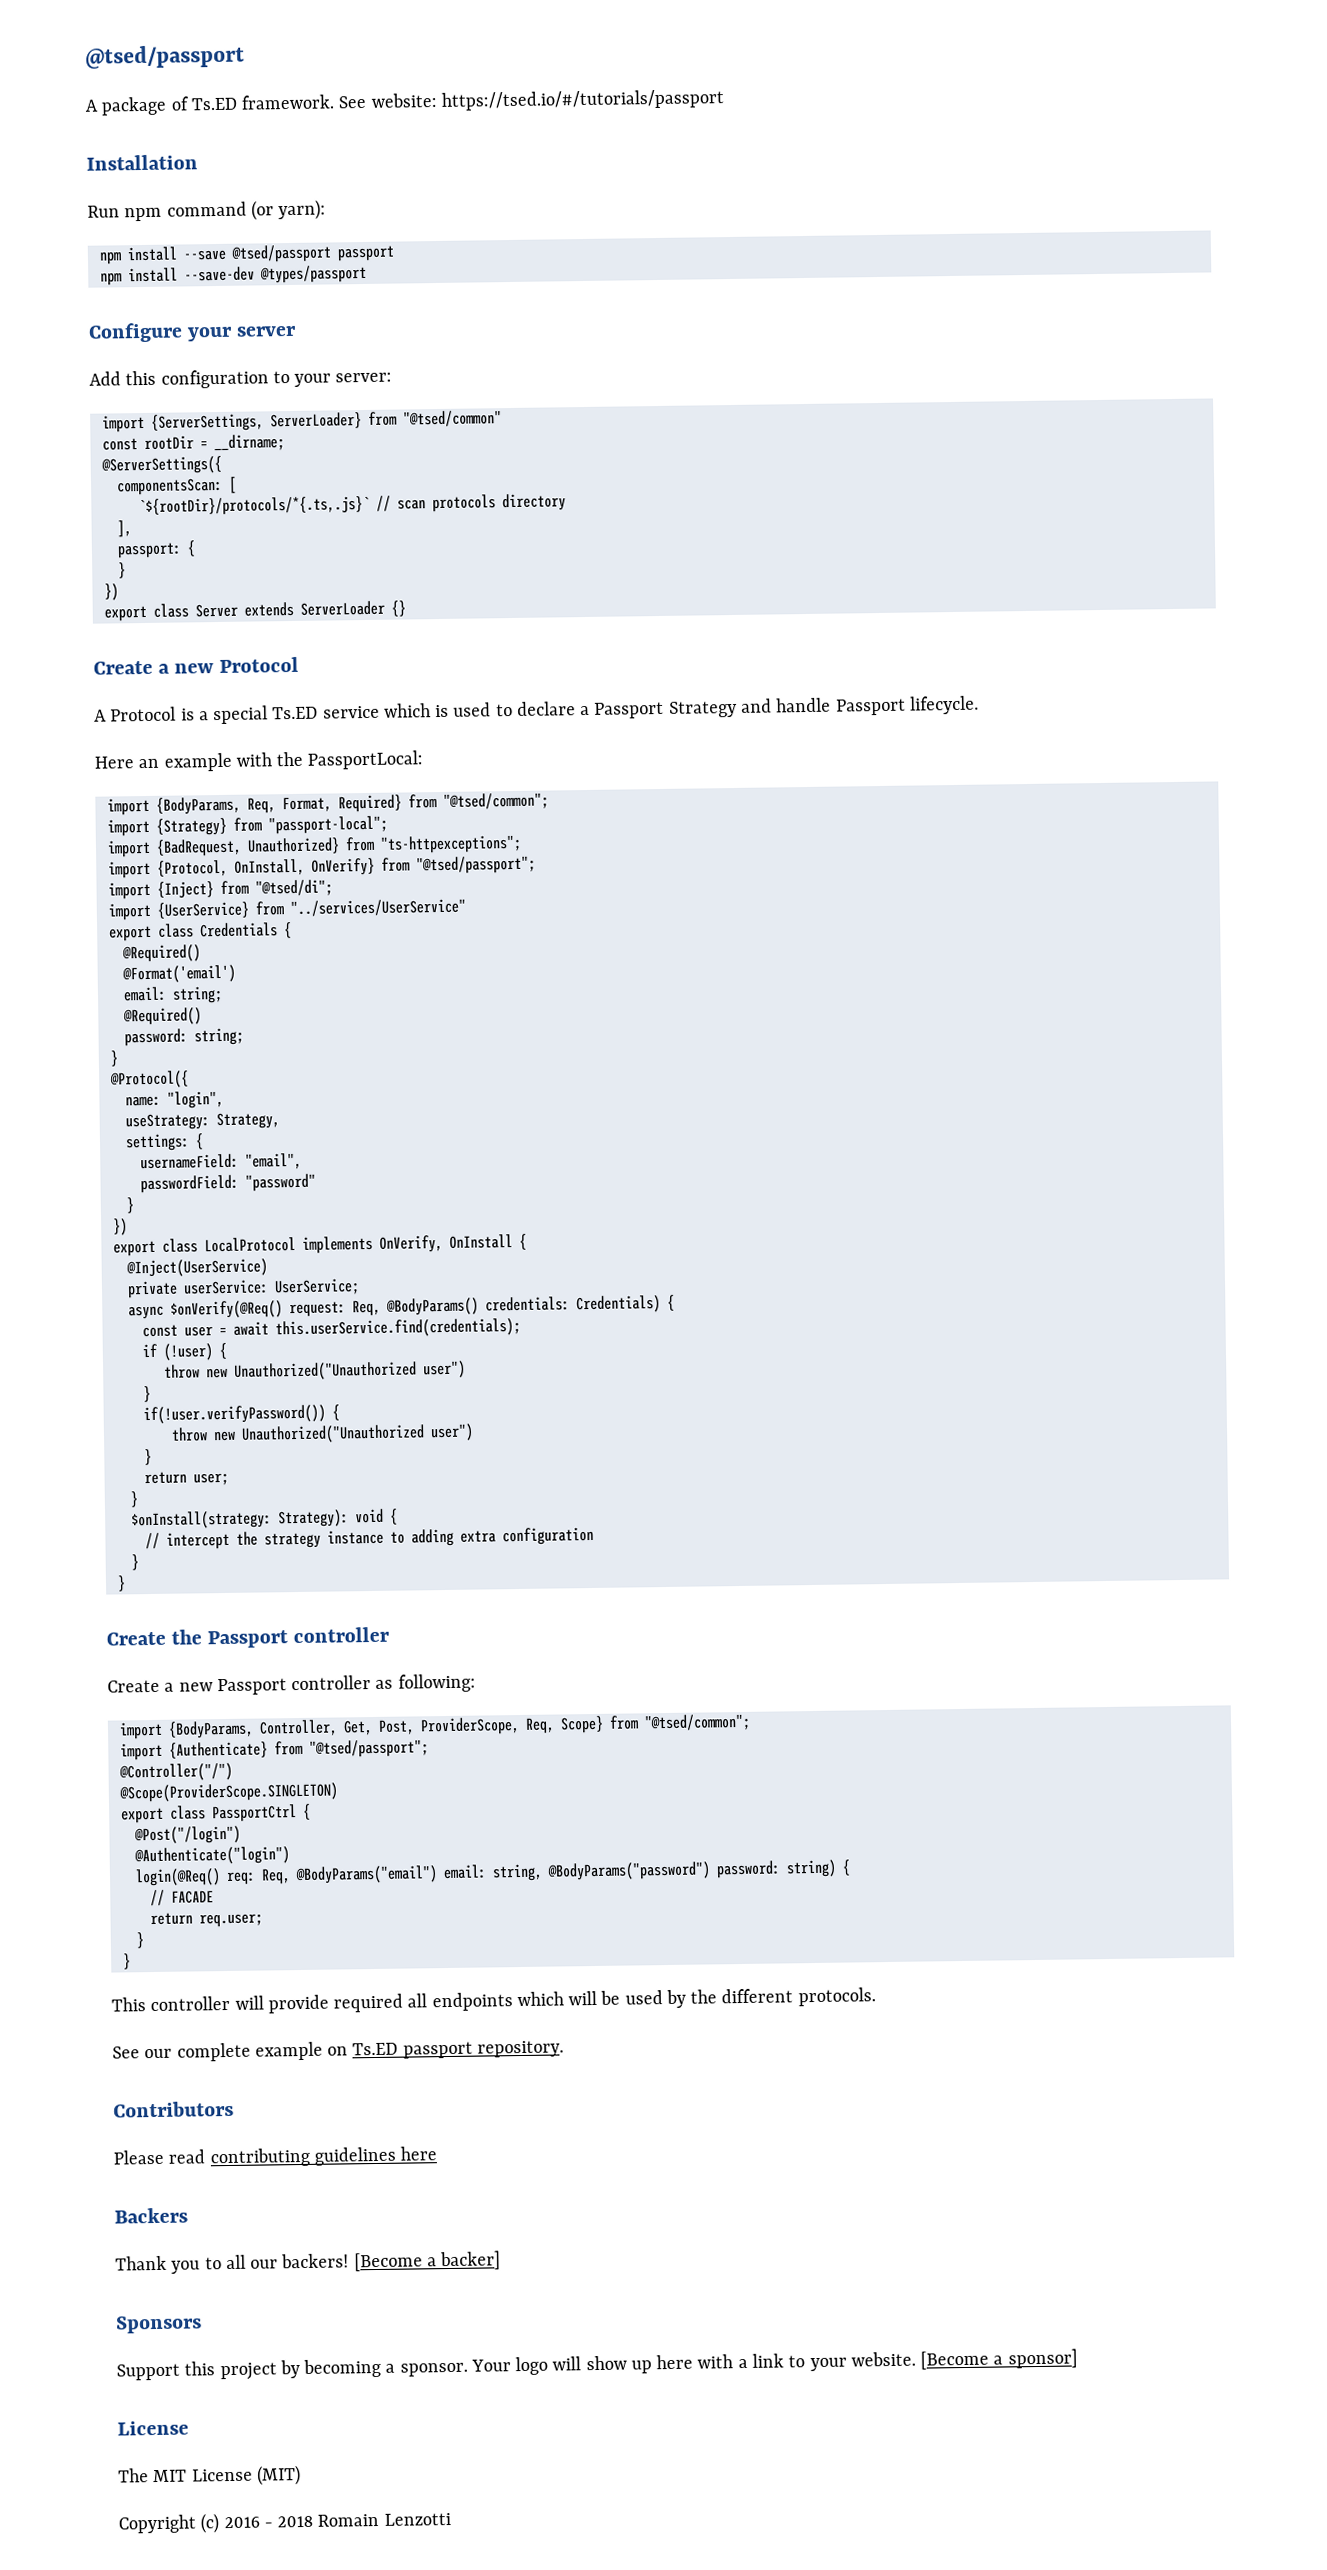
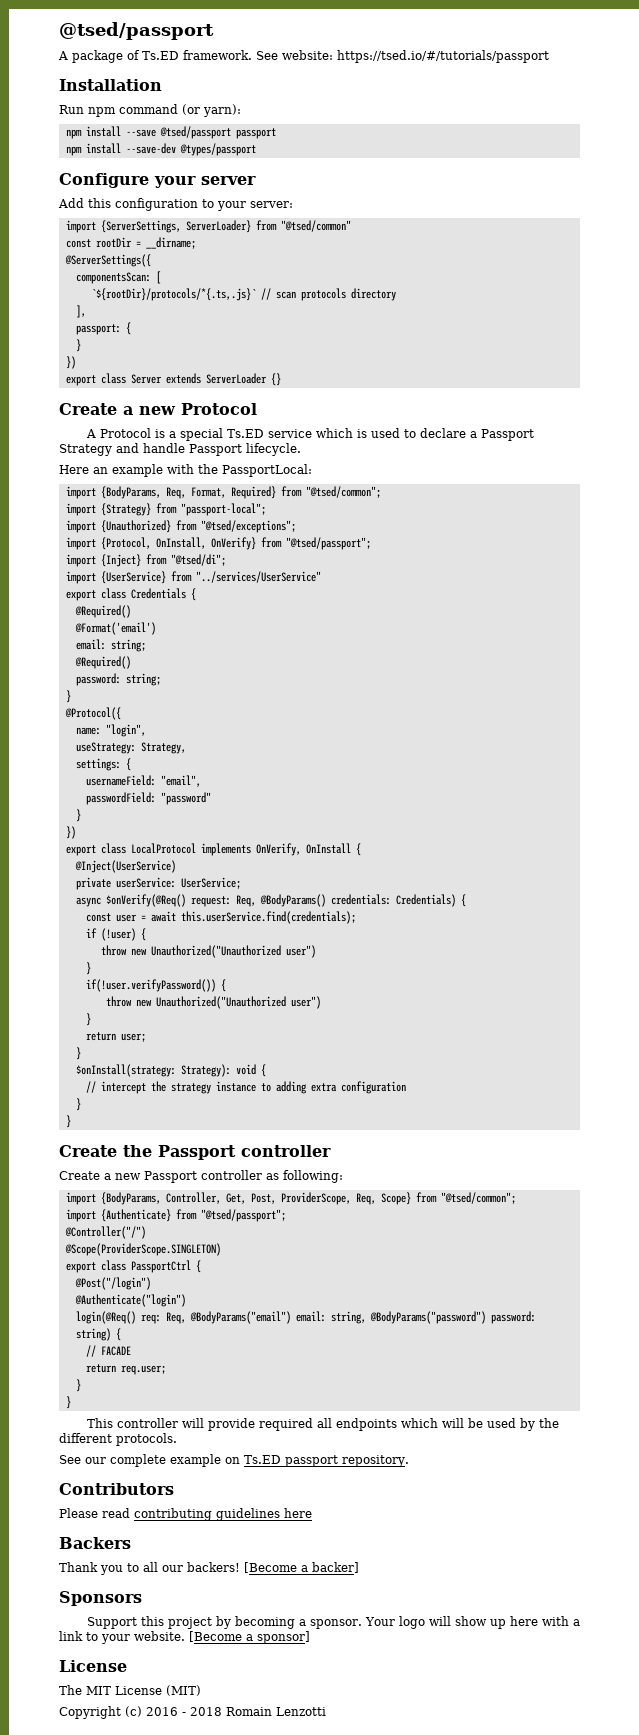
[155,834,522,857] {BadRequest, Unauthorized} from "ts-httpexceptions"; -> [100,520,296,533] {Unauthorized} from "@tsed/exceptions";

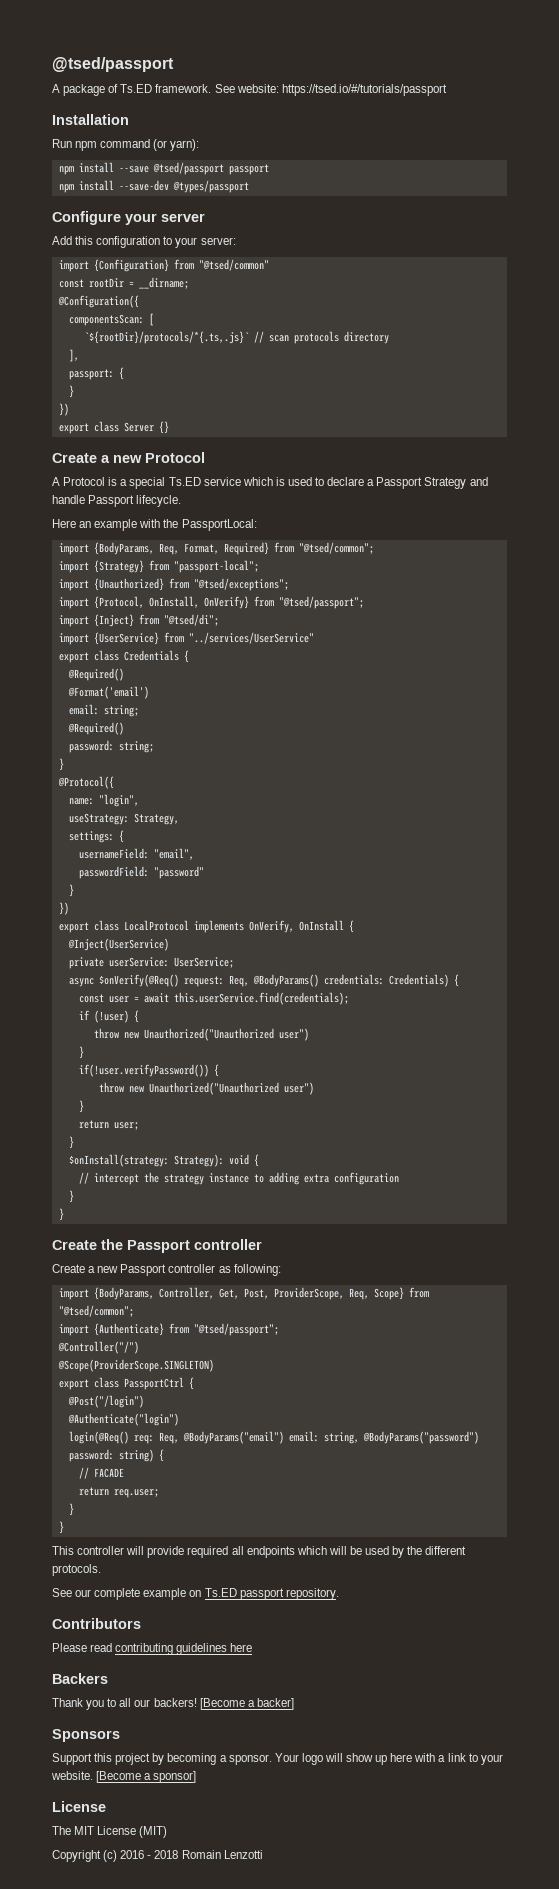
[100,220,251,233] {ServerSettings, ServerLoader} -> [93,259,169,272] {Configuration}
[64,254,151,267] @ServerSettings({ -> [57,295,139,308] @Configuration({
[165,373,267,384] extends ServerLoader -> (154, 427) none

